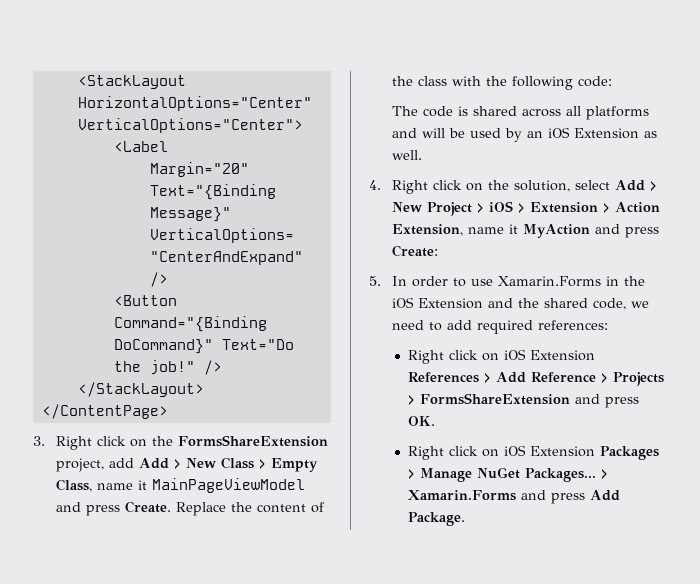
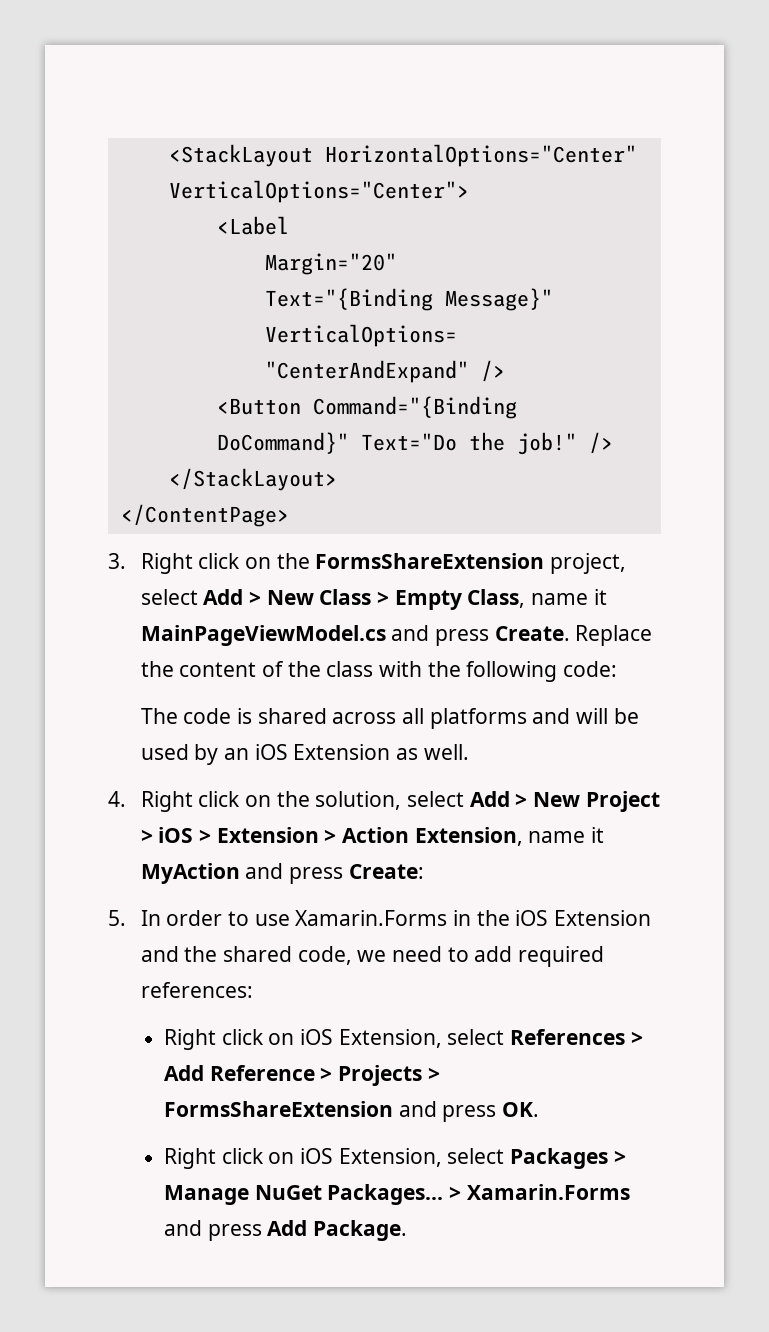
[109,458,135,468] add -> [140,589,198,605] select
[152,478,306,493] MainPageViewModel -> [140,625,386,646] MainPageViewModel.cs
[530,350,596,361] Extension -> [338,1029,505,1048] Extension, select
[530,446,596,457] Extension -> [338,1148,505,1167] Extension, select

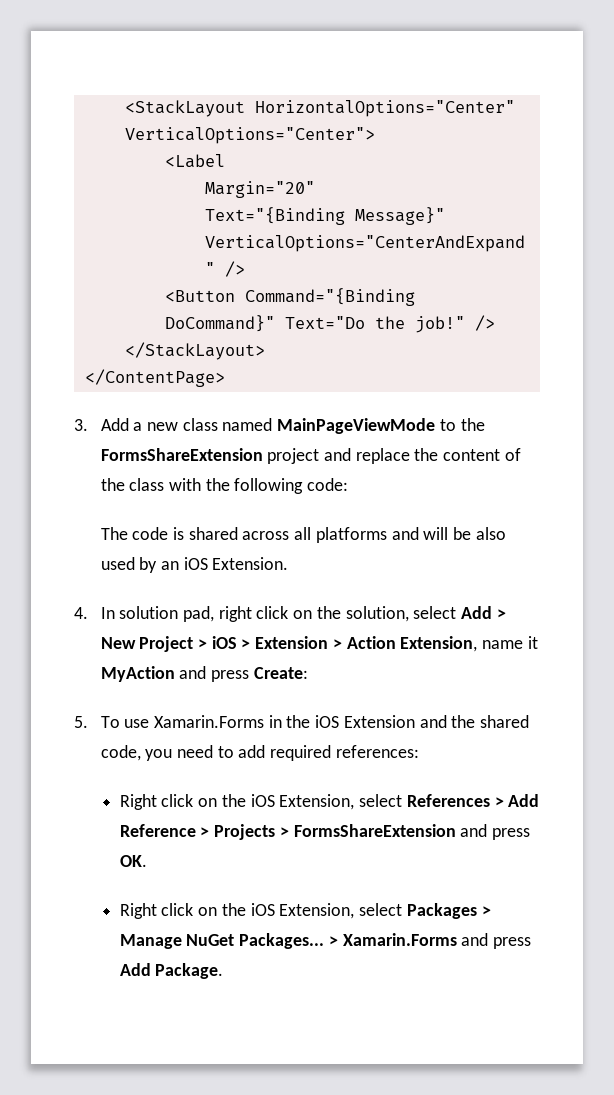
[140,553,627,574] [140,589,607,610] [140,625,653,646] Right click on the FormsShareExtension project, select Add > New Class > Empty Class, name it MainPageViewModel.cs and press Create. Replace -> [100,418,485,434] [100,448,410,464] Add a new class named MainPageViewMode to the FormsShareExtension project and replace
(639, 716) none -> [475,527,506,540] also
[293,744,469,760] [108,791,193,812] Extension as well. // 4. Right -> [212,557,289,570] [74,606,252,622] Extension. // 4. In solution pad, right
[140,910,250,926] In order to -> [100,716,120,728] To
[357,950,387,962] we -> [145,749,173,761] you
(295, 1039) none -> [221,794,246,807] the
(295, 1158) none -> [221,903,246,916] the

